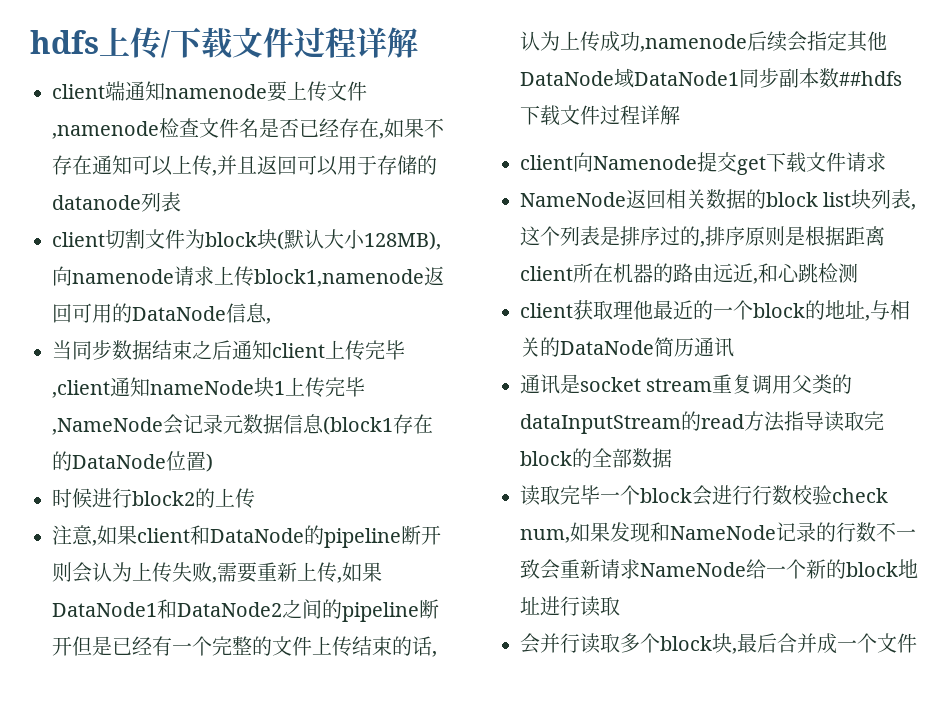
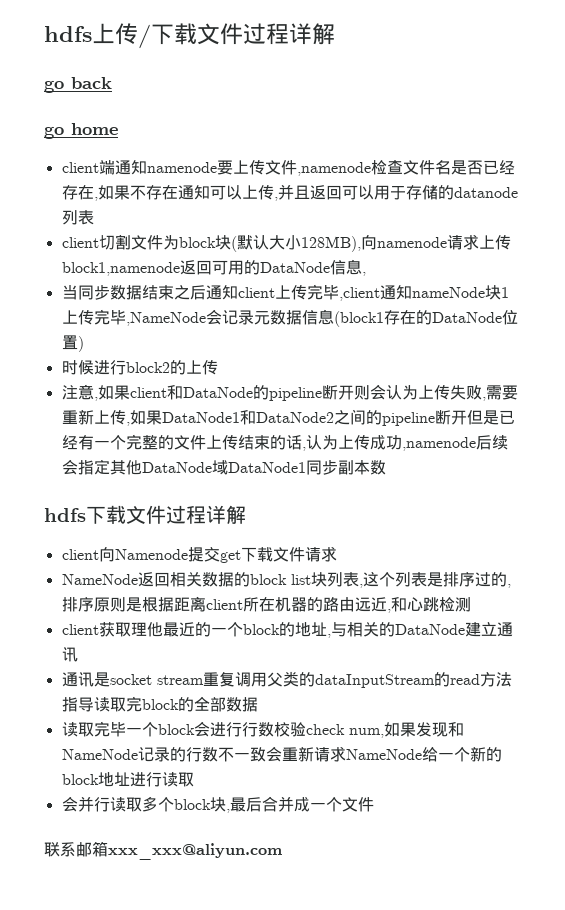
(418, 42) none -> [44,77,112,93] [44,123,118,139] // go back // go home
[839,71,902,86] ##hdfs -> [44,508,86,522] // hdfs
[654,337,694,357] 简历 -> [464,622,497,637] 建立
(917, 643) none -> [44,841,282,860] // 联系邮箱xxx_xxx@aliyun.com

